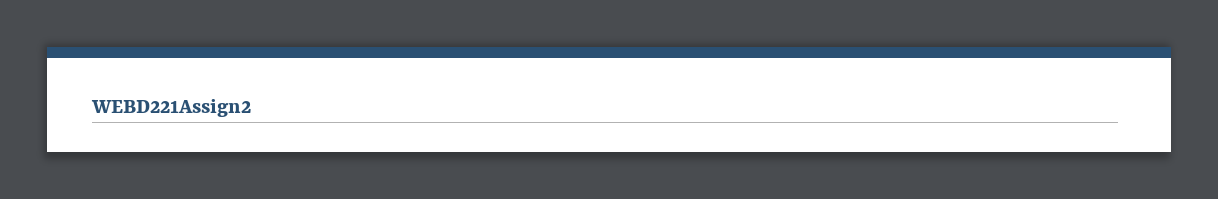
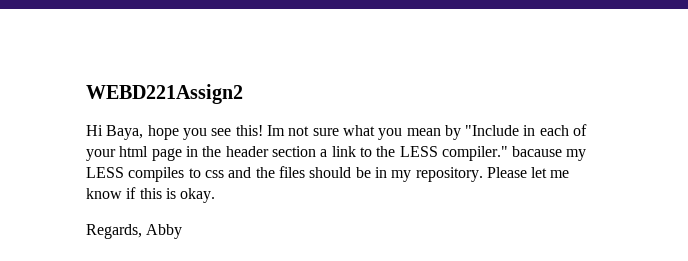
(251, 108) none -> [86,124,588,140] [86,146,587,161] [86,166,570,182] [86,187,216,203] [86,224,183,239] // Hi Baya, hope you see this! Im not sure what you mean by "Include in each of your html page in the header section a link to the LESS compiler." bacause my LESS compiles to css and the files should be in my repository. Please let me know if this is okay. // Regards, Abby

